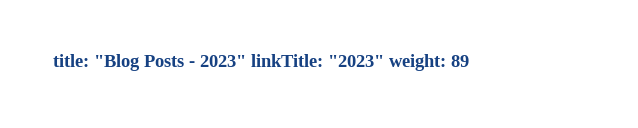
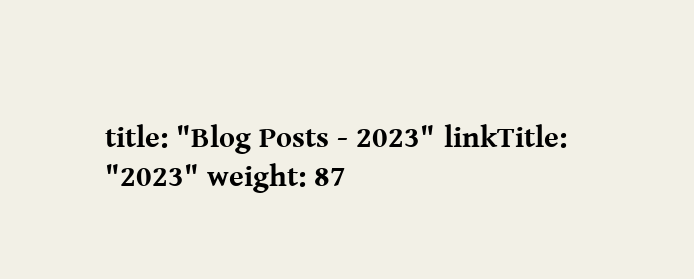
[451,55,469,67] 89 -> [314,168,347,186] 87

